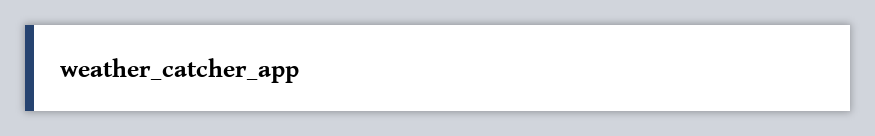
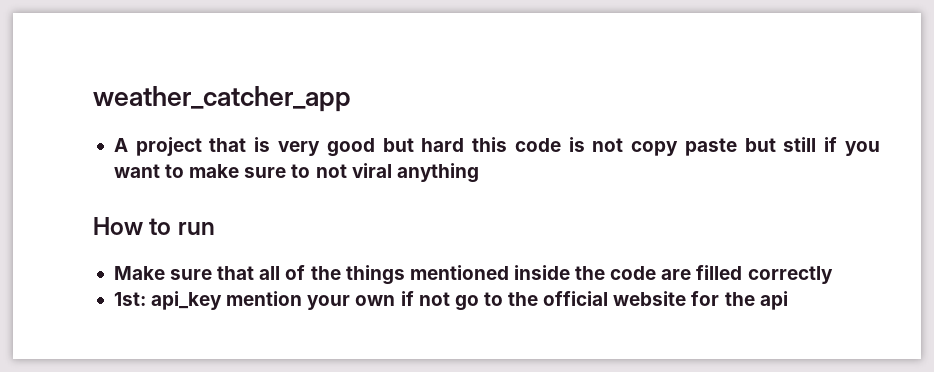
(299, 70) none -> [113,137,880,157] [113,163,479,183] [93,217,215,235] [113,265,833,285] [113,291,788,311] // A project that is very good but hard this code is not copy paste but still if you want to make sure to not viral anything // How to run // Make sure that all of the things mentioned inside the code are filled correctly // 1st: api_key mention your own if not go to the official website for the api

